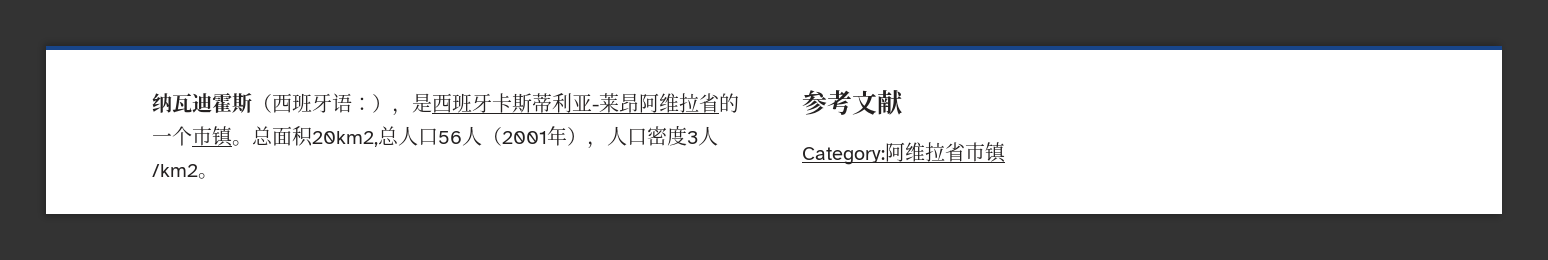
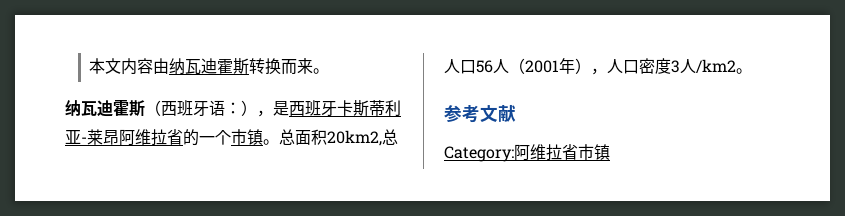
(152, 103) none -> [89,58,330,75] 本文内容由纳瓦迪霍斯转换而来。 //

